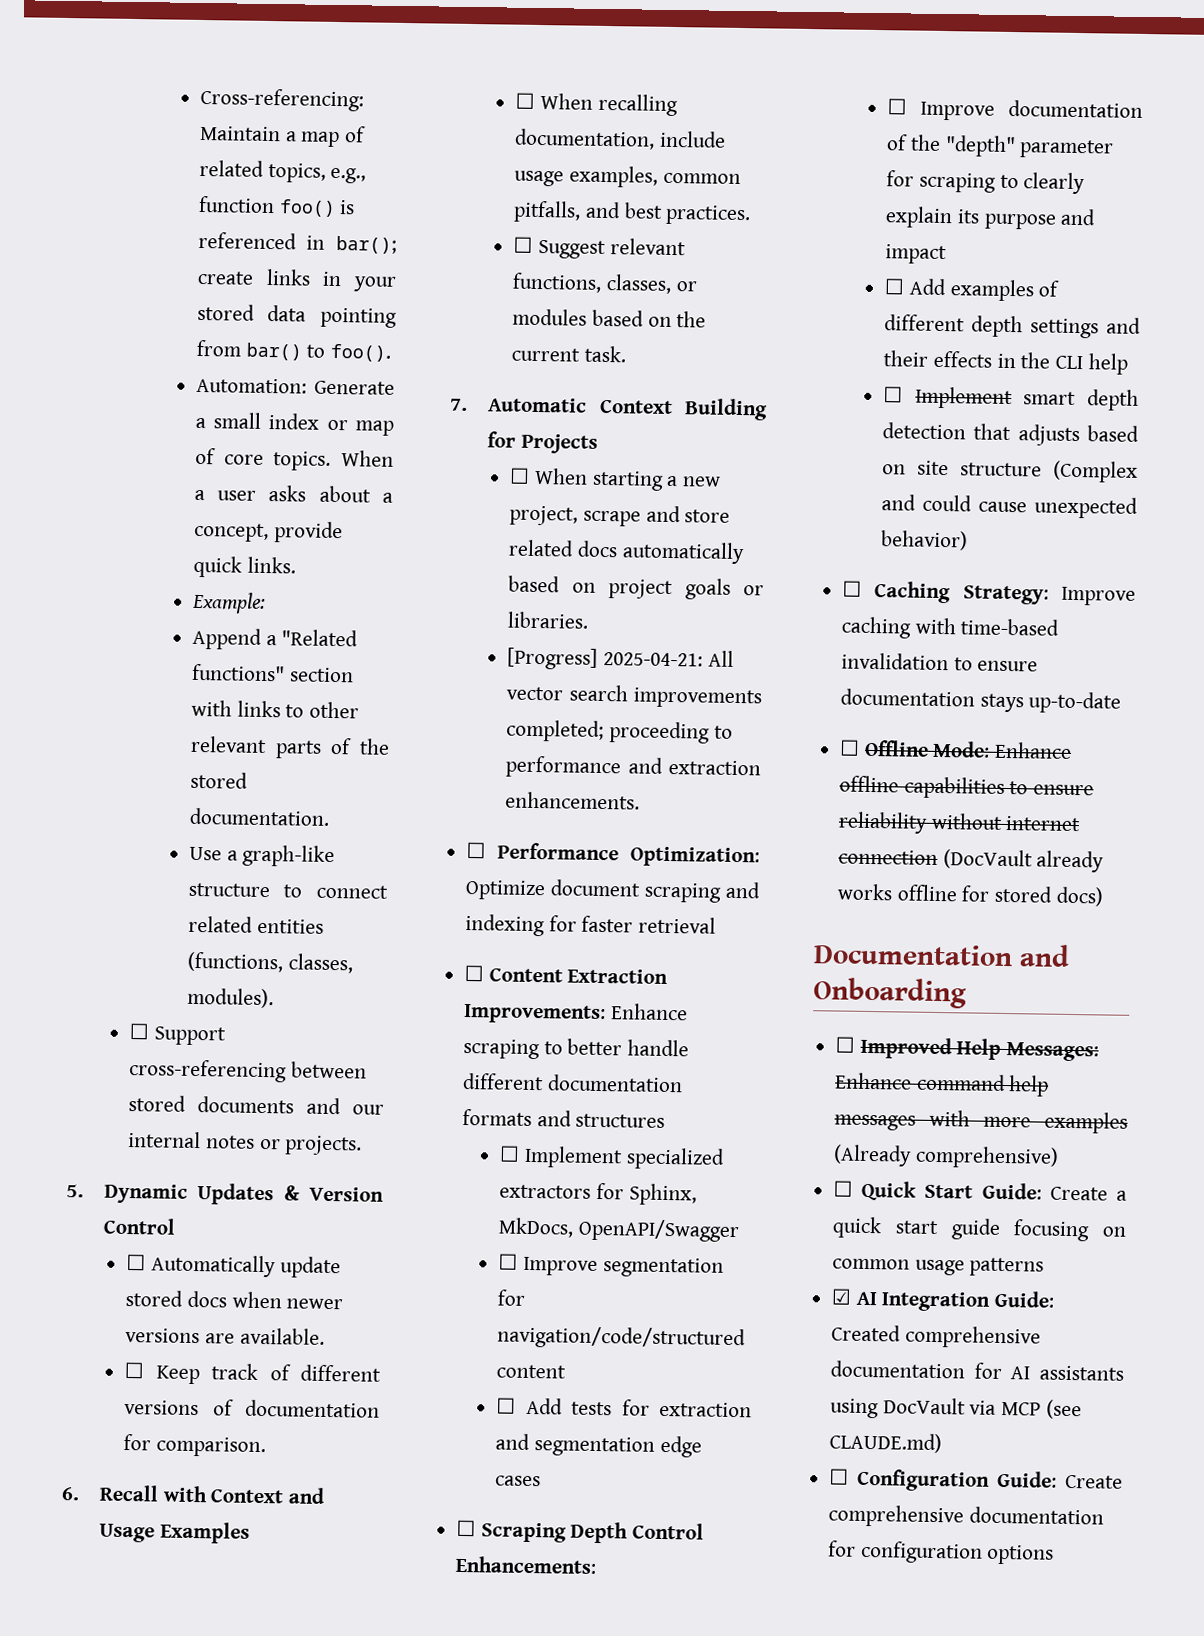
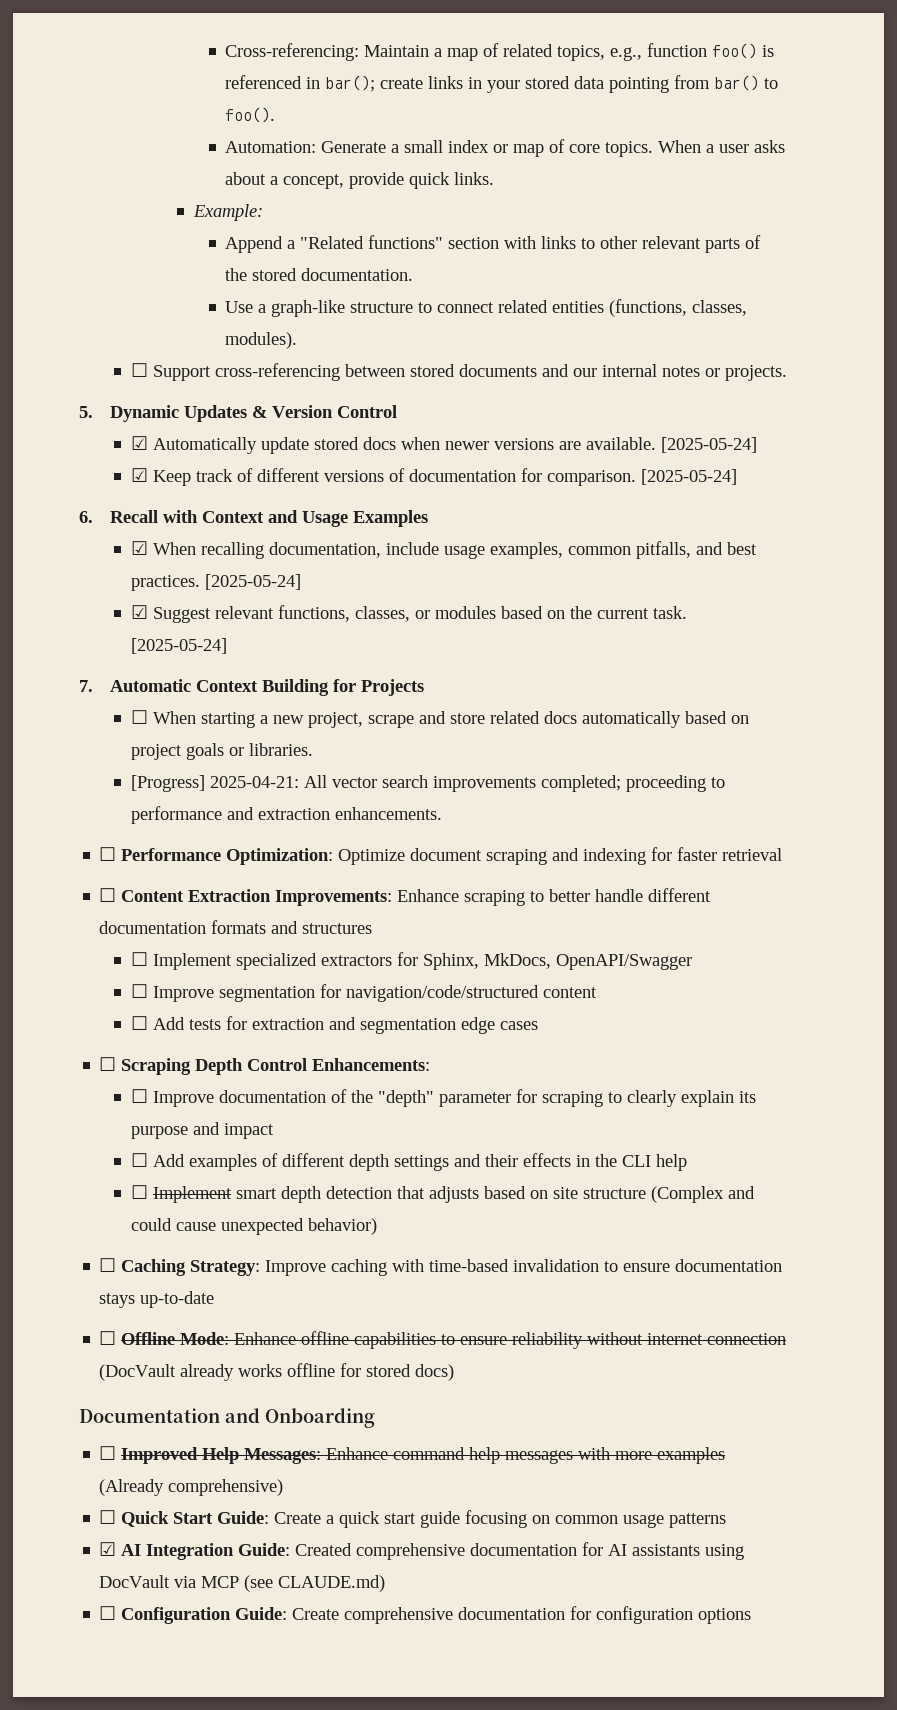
[126,1253,147,1271] ☐ -> [130,436,148,450] ☑
[124,1361,145,1379] // ☐ -> [660,437,757,453] [130,468,148,482] [2025-05-24] // ☑
(266, 1447) none -> [640,469,737,485] [2025-05-24]
[515,92,536,109] ☐ -> [130,541,148,555] ☑
[513,236,534,253] // ☐ -> [204,574,301,590] [130,605,148,619] [2025-05-24] // ☑
(627, 354) none -> [130,638,227,654] [2025-05-24]

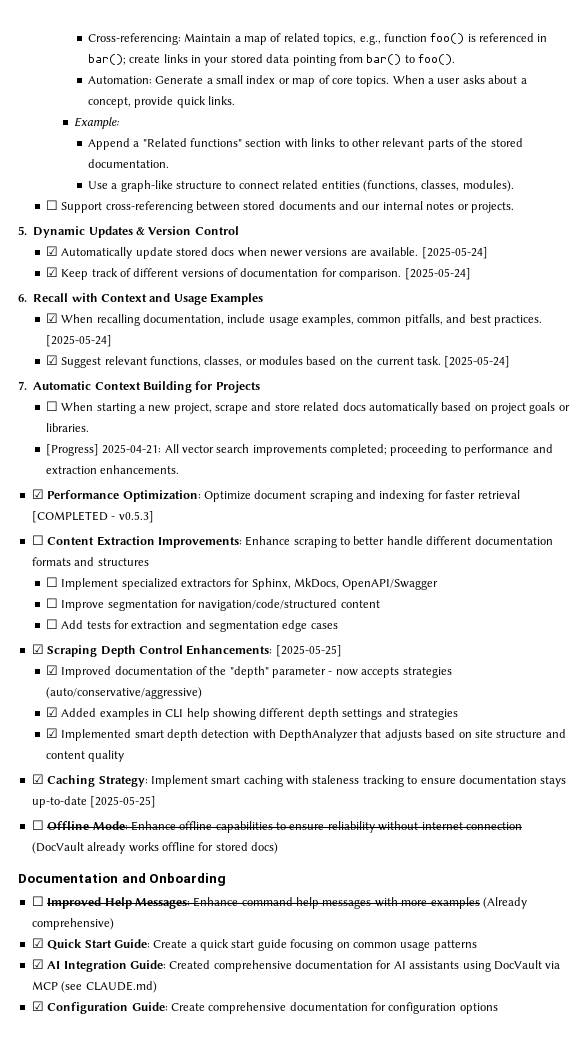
[99,847,117,861] ☐ -> [31,489,44,499] ☑
(783, 854) none -> [31,511,154,523] [COMPLETED - v0.5.3]
[99,1057,117,1071] ☐ -> [31,644,44,654] ☑
[130,1089,214,1107] // ☐ Improve -> [275,645,342,657] [45,665,112,678] [2025-05-25] // ☑ Improved
[515,1089,756,1107] [130,1122,274,1139] [130,1153,687,1171] [130,1185,232,1203] for scraping to clearly explain its purpose and impact // ☐ Add examples of different depth settings and their effects in the CLI help // ☐ Implement -> [328,667,452,678] [45,687,202,699] [45,707,458,720] [45,728,132,741] - now accepts strategies (auto/conservative/aggressive) // ☑ Added examples in CLI help showing different depth settings and strategies // ☑ Implemented
(392, 1192) none -> [252,729,359,741] with DepthAnalyzer
[650,1186,755,1203] [130,1218,377,1235] [99,1258,600,1276] (Complex and could cause unexpected behavior) // ☐ Caching Strategy: Improve caching with time-based invalidation -> [545,729,566,738] [45,750,125,762] [31,774,404,787] and content quality // ☑ Caching Strategy: Implement smart caching with staleness tracking
(215, 1299) none -> [90,796,157,808] [2025-05-25]
[99,1510,117,1524] ☐ -> [31,938,44,948] ☑
[99,1606,117,1620] ☐ -> [31,1001,44,1011] ☑

